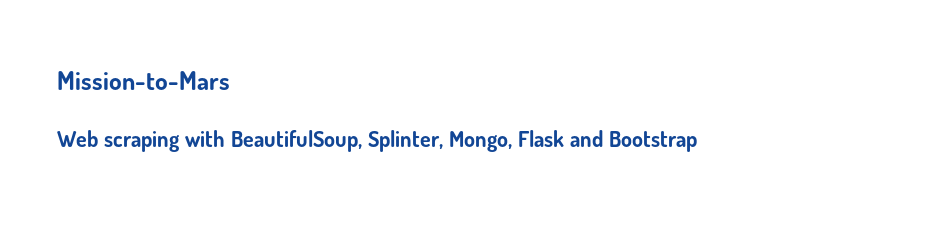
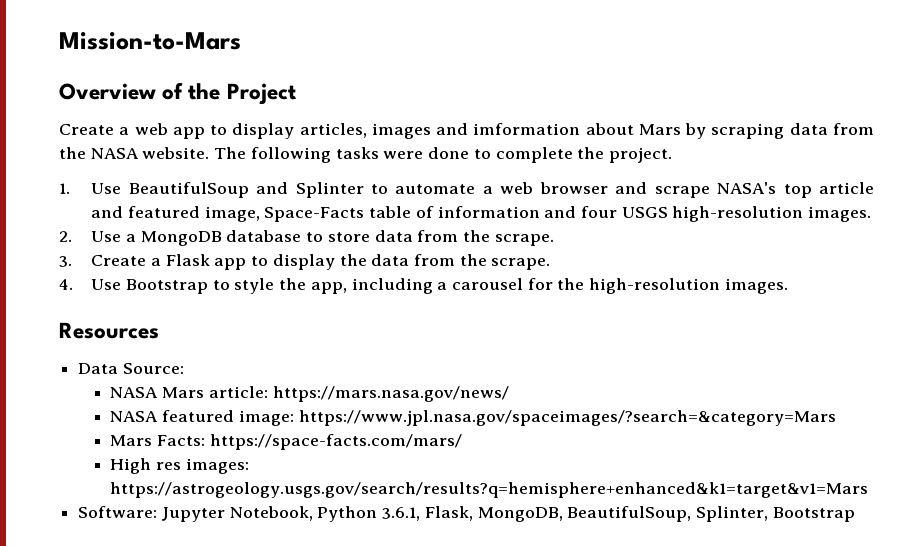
[57,130,603,152] Web scraping with BeautifulSoup, Splinter, Mongo, Flask and -> [59,82,296,105] [59,123,874,139] [59,147,672,163] [59,182,875,198] [91,206,872,222] [59,230,554,246] [59,254,551,270] [59,278,788,294] [59,322,159,339] [78,363,184,374] [110,386,509,402] [110,410,836,426] [110,434,462,450] [110,458,249,474] [110,482,869,498] [78,506,769,522] Overview of the Project // Create a web app to display articles, images and imformation about Mars by scraping data from the NASA website. The following tasks were done to complete the project. // 1. Use BeautifulSoup and Splinter to automate a web browser and scrape NASA's top article and featured image, Space-Facts table of information and four USGS high-resolution images. // 2. Use a MongoDB database to store data from the scrape. // 3. Create a Flask app to display the data from the scrape. // 4. Use Bootstrap to style the app, including a carousel for the high-resolution images. // Resources // Data Source: // NASA Mars article: https://mars.nasa.gov/news/ // NASA featured image: https://www.jpl.nasa.gov/spaceimages/?search=&category=Mars // Mars Facts: https://space-facts.com/mars/ // High res images: https://astrogeology.usgs.gov/search/results?q=hemisphere+enhanced&k1=target&v1=Mars // Software: Jupyter Notebook, Python 3.6.1, Flask, MongoDB, BeautifulSoup, Splinter,

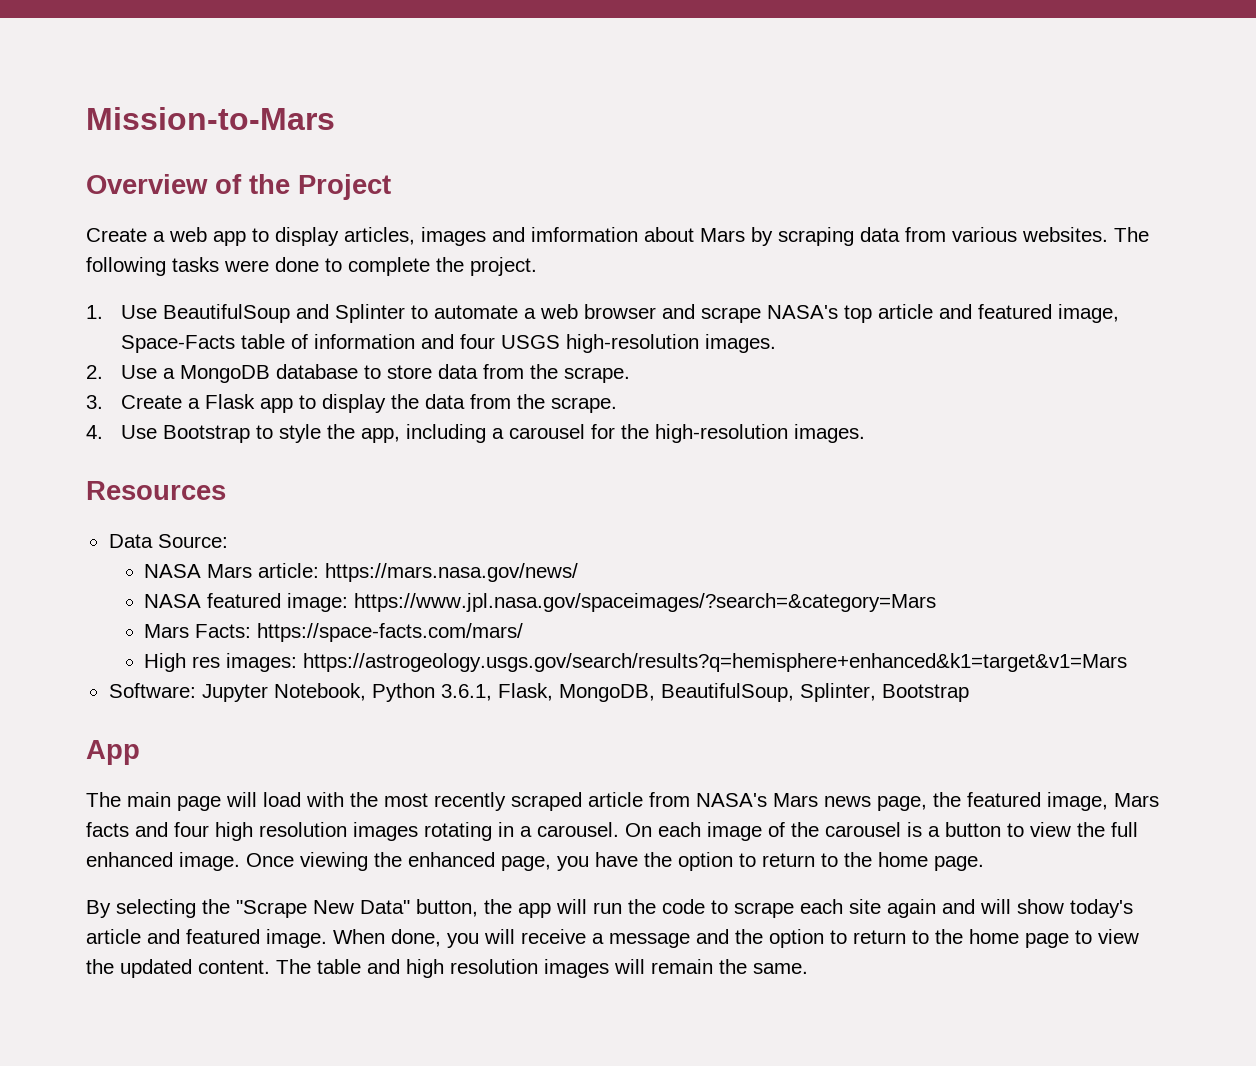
[59,147,210,159] the NASA website. -> [952,227,1108,242] various websites.
(855, 514) none -> [86,740,140,765] [86,792,1159,811] [86,822,1138,841] [86,852,984,871] [86,899,1133,918] [86,929,1139,948] [86,959,808,978] // App // The main page will load with the most recently scraped article from NASA's Mars news page, the featured image, Mars facts and four high resolution images rotating in a carousel. On each image of the carousel is a button to view the full enhanced image. Once viewing the enhanced page, you have the option to return to the home page. // By selecting the "Scrape New Data" button, the app will run the code to scrape each site again and will show today's article and featured image. When done, you will receive a message and the option to return to the home page to view the updated content. The table and high resolution images will remain the same.

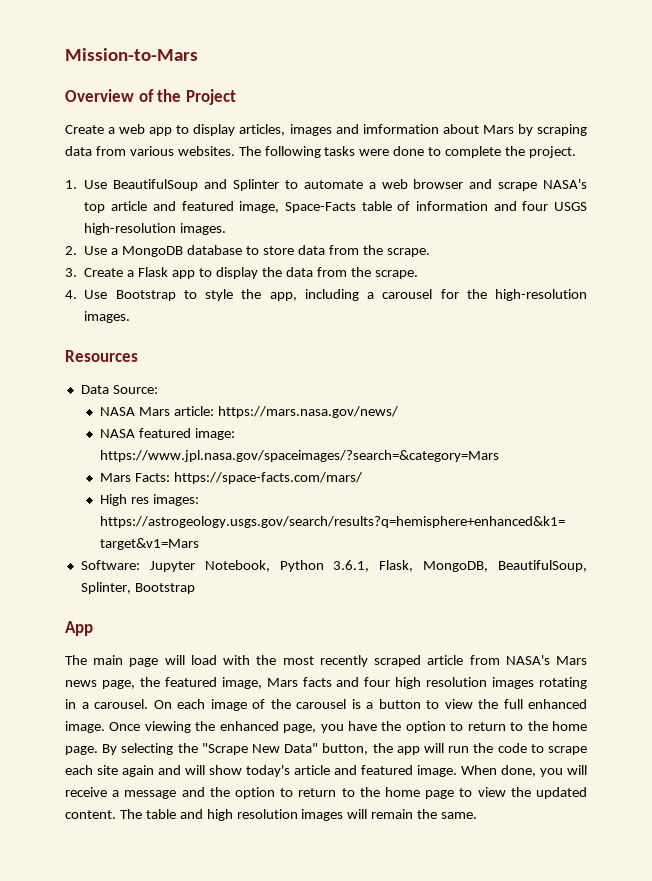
(984, 863) // -> (98, 750) none

